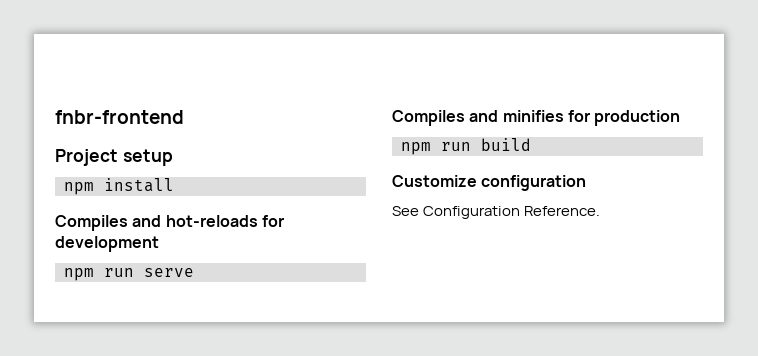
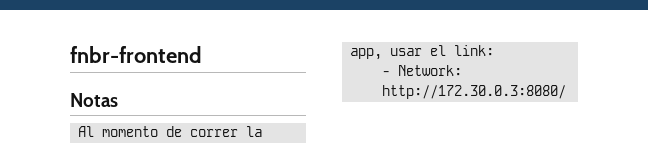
[55,149,173,166] [64,178,174,195] [55,215,284,231] [55,236,159,252] [64,268,194,281] [392,110,681,126] [401,138,531,155] [392,175,587,191] [392,206,601,219] Project setup // npm install // Compiles and hot-reloads for development // npm run serve // Compiles and minifies for production // npm run build // Customize configuration // See Configuration Reference. -> [70,93,118,107] [78,126,263,137] [350,45,495,60] [382,65,463,76] [382,85,567,99] Notas // Al momento de correr la app, usar el link: // - Network: http://172.30.0.3:8080/

